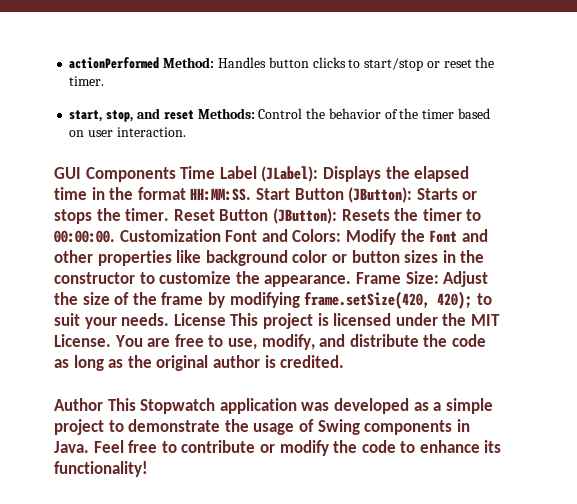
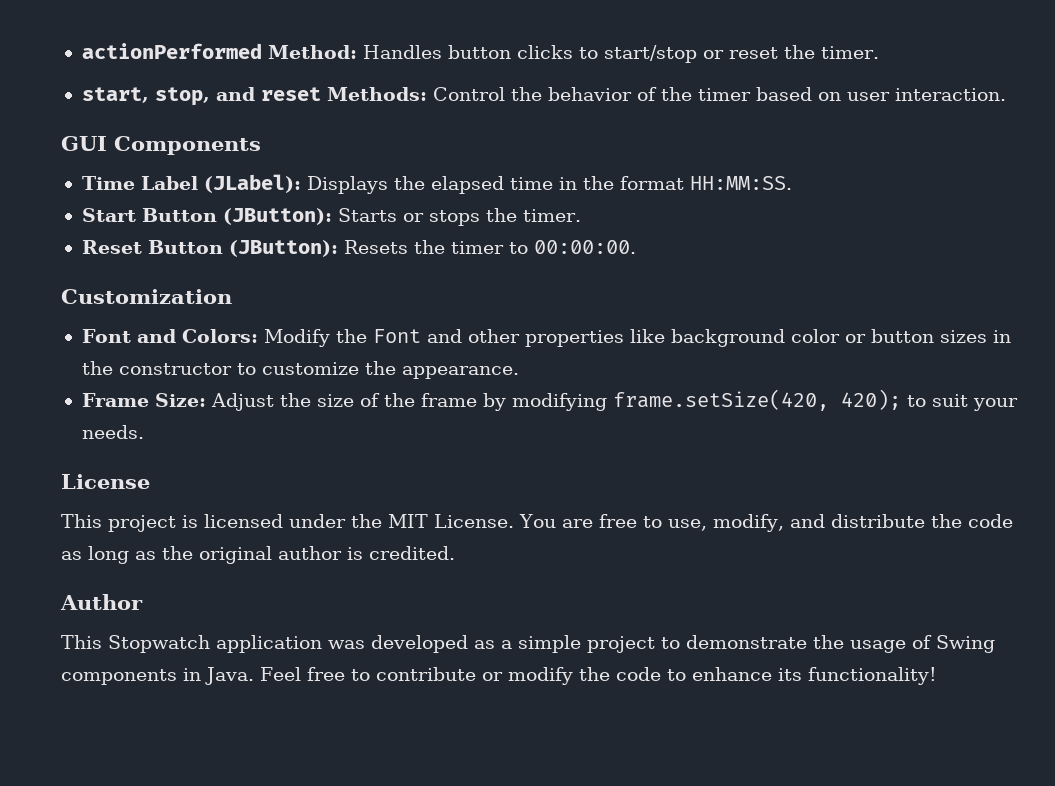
(176, 174) none -> (261, 145) //
(252, 194) none -> (792, 183) //
(170, 214) none -> (581, 215) //
(115, 236) none -> (636, 247) //
(221, 235) none -> (232, 296) //
(352, 281) none -> (519, 372) //
(170, 319) none -> (144, 432) //
(226, 319) none -> (150, 481) //
(103, 404) none -> (143, 602) //

